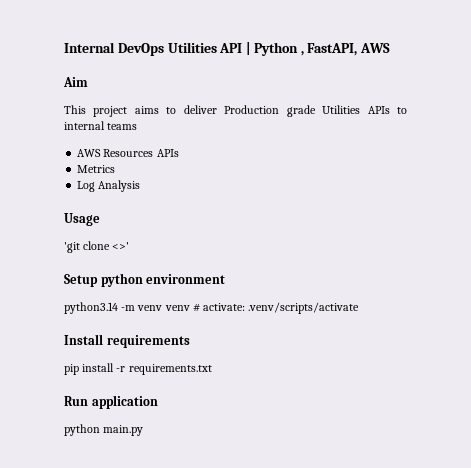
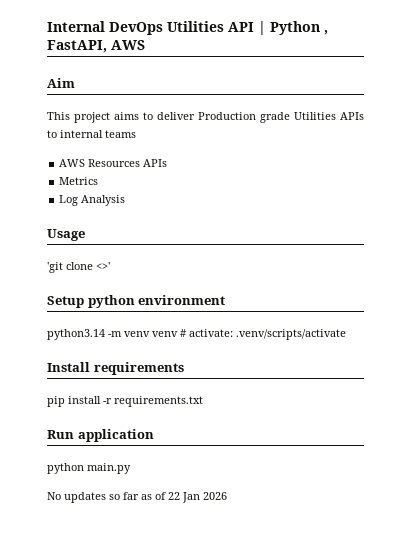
(144, 430) none -> [47,492,227,503] // No updates so far as of 22 Jan 2026

